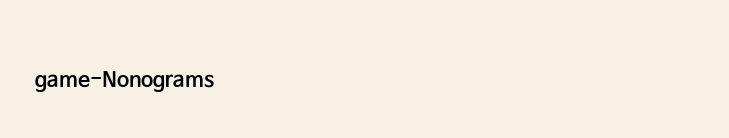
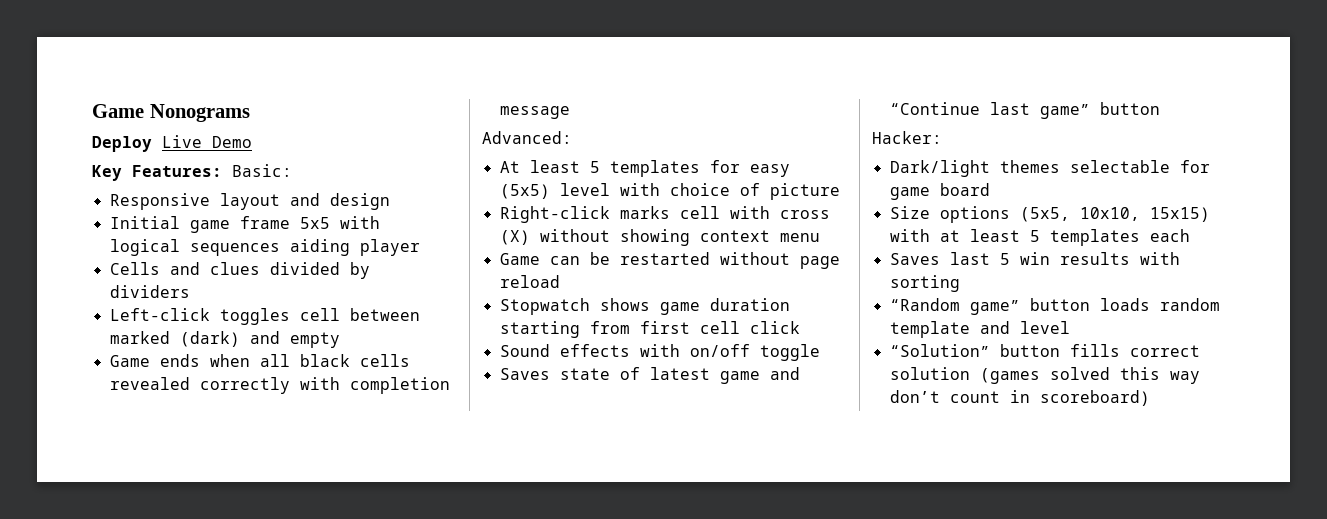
[35,71,214,92] game-Nonograms -> [92,104,250,122] [92,135,252,152] [92,164,292,181] [109,193,390,210] [109,216,380,233] [109,239,420,256] [109,262,370,279] [109,285,190,298] [109,308,420,325] [109,331,340,348] [109,354,410,367] [109,377,450,394] [499,106,570,119] [482,131,572,144] [499,160,790,177] [499,183,840,200] [499,206,830,223] [499,229,820,246] [499,252,840,269] [499,275,560,288] [499,298,790,315] [499,321,800,338] [499,344,820,361] [499,367,800,384] [889,102,1160,119] [872,131,942,144] [889,160,1210,177] [889,183,990,200] [889,206,1210,223] [889,229,1190,246] [889,252,1180,265] [889,275,960,292] [889,298,1220,315] [889,321,1070,338] [889,344,1200,357] [889,367,1200,384] [889,390,1150,406] Game Nonograms // Deploy Live Demo // Key Features: Basic: // Responsive layout and design // Initial game frame 5x5 with logical sequences aiding player // Cells and clues divided by dividers // Left-click toggles cell between marked (dark) and empty // Game ends when all black cells revealed correctly with completion message // Advanced: // At least 5 templates for easy (5x5) level with choice of picture // Right-click marks cell with cross (X) without showing context menu // Game can be restarted without page reload // Stopwatch shows game duration starting from first cell click // Sound effects with on/off toggle // Saves state of latest game and “Continue last game” button // Hacker: // Dark/light themes selectable for game board // Size options (5x5, 10x10, 15x15) with at least 5 templates each // Saves last 5 win results with sorting // “Random game” button loads random template and level // “Solution” button fills correct solution (games solved this way don’t count in scoreboard)

